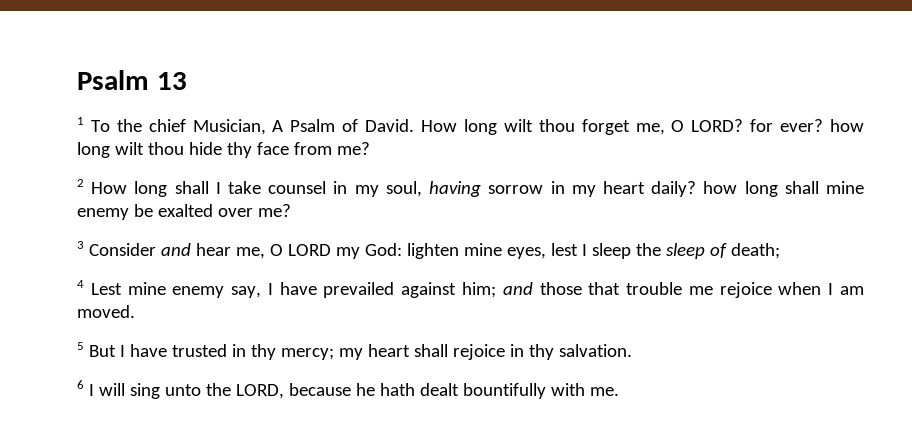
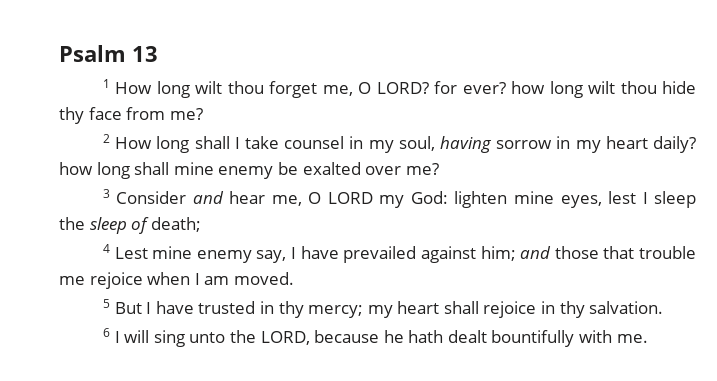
[90,119,415,135] To the chief Musician, A Psalm of David. -> (110, 83) none

